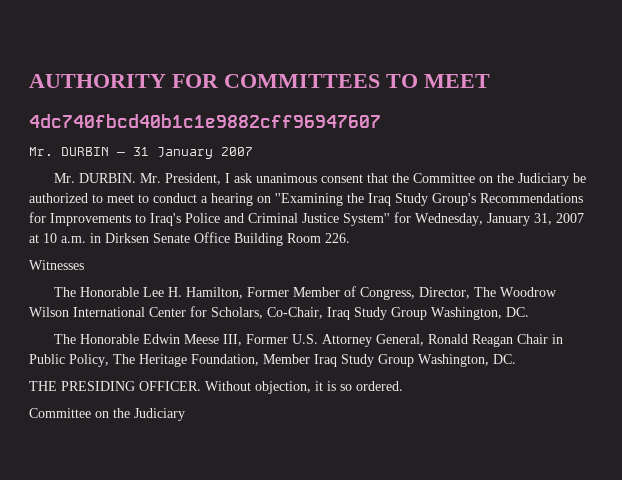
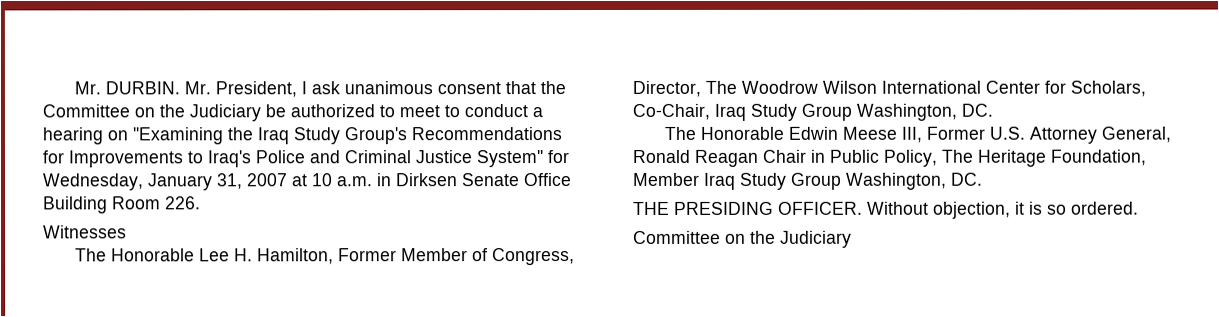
[29,74,490,88] [29,114,381,128] [29,147,253,159] AUTHORITY FOR COMMITTEES TO MEET // 4dc740fbcd40b1c1e9882cff96947607 // Mr. DURBIN — 31 January 2007 // -> (74, 88) none

